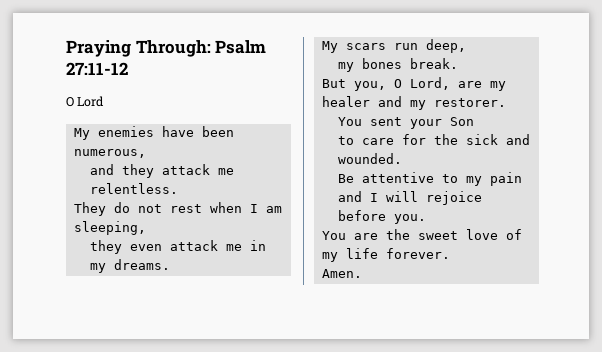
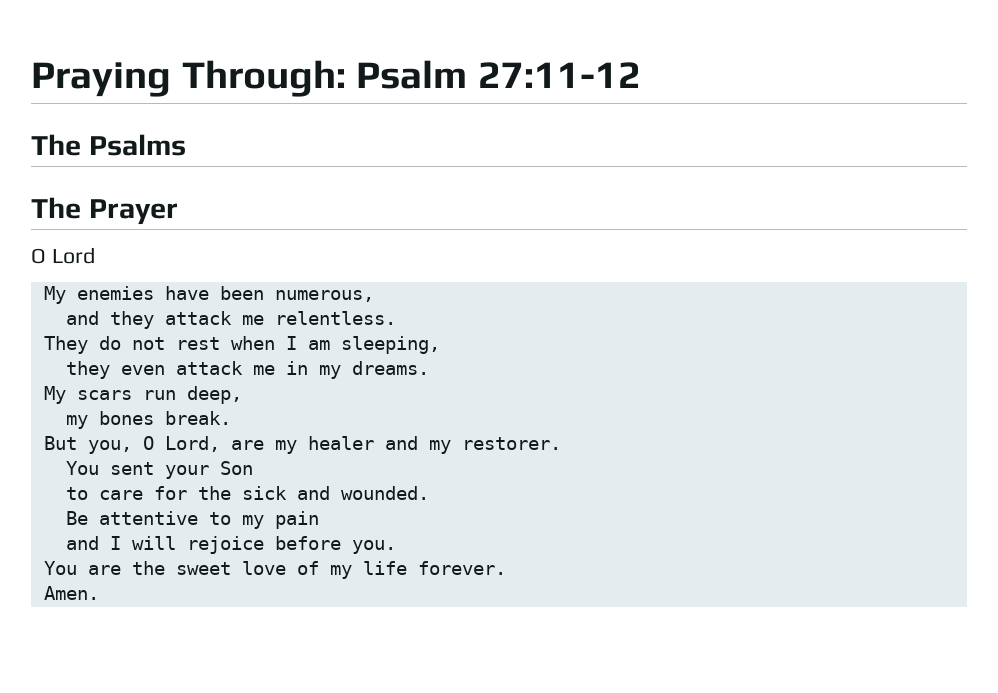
(128, 68) none -> [31,134,186,156] [31,197,178,225] // The Psalms // The Prayer

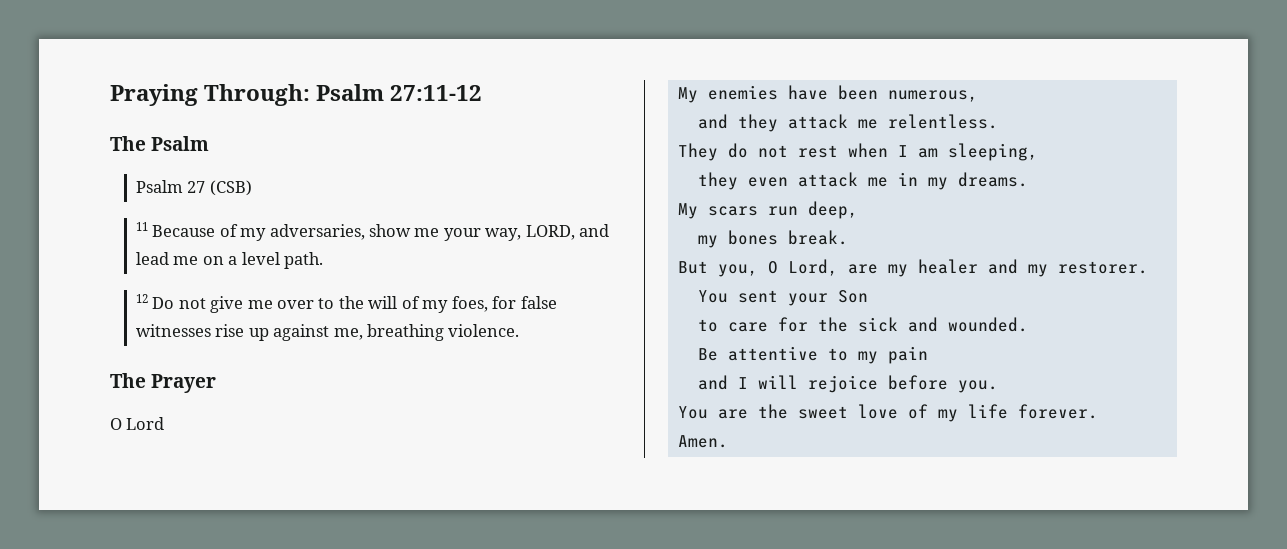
[88,134,186,156] Psalms -> [151,136,210,151] [135,180,252,196] [135,222,610,241] [135,252,323,269] [135,294,557,313] [135,324,520,341] Psalm // Psalm 27 (CSB) // 11 Because of my adversaries, show me your way, LORD, and lead me on a level path. // 12 Do not give me over to the will of my foes, for false witnesses rise up against me, breathing violence.

